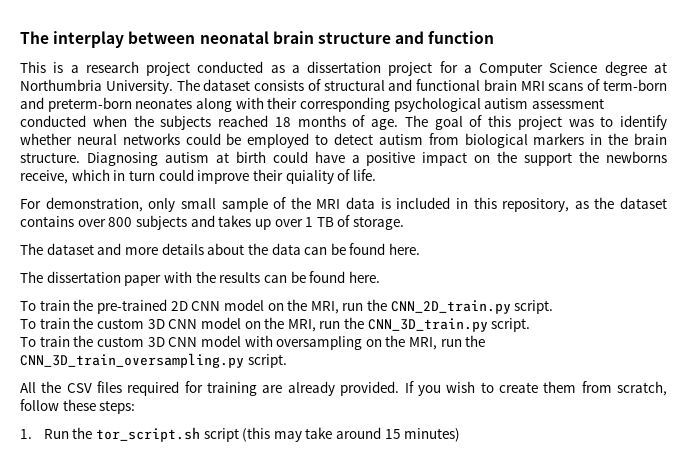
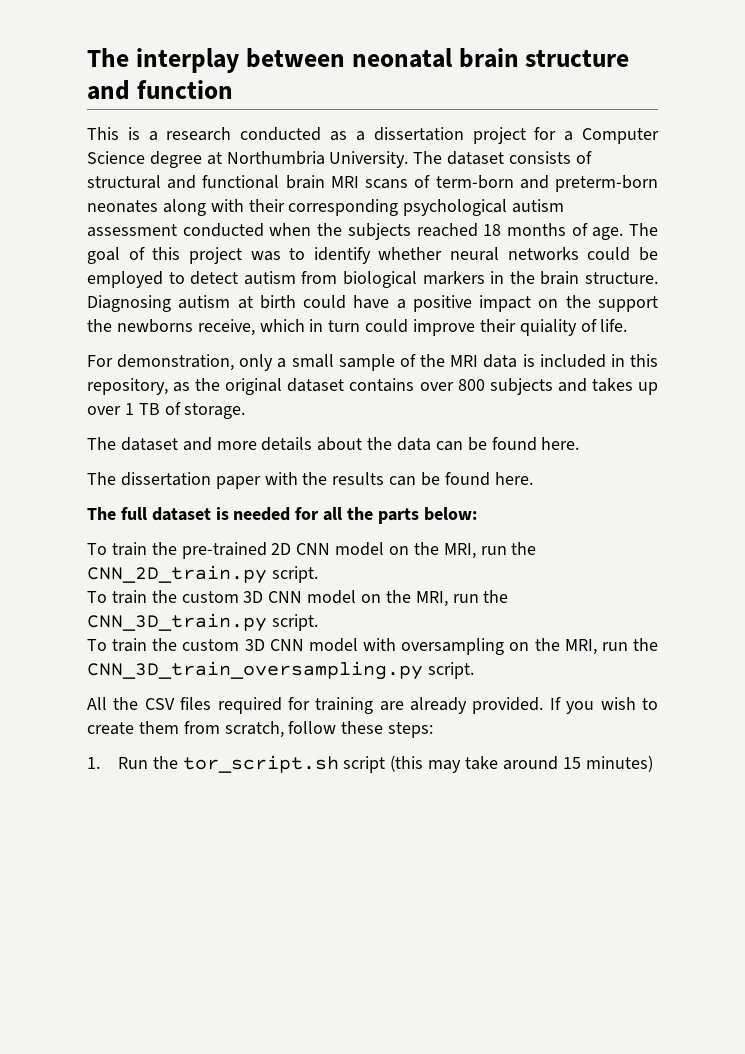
[146,62,191,76] project -> (232, 134) none
(176, 205) none -> [277,358,287,368] a
(615, 203) none -> [225,378,283,395] original
(380, 277) none -> [87,507,477,524] // The full dataset is needed for all the parts below:

